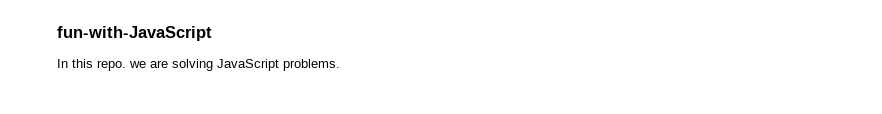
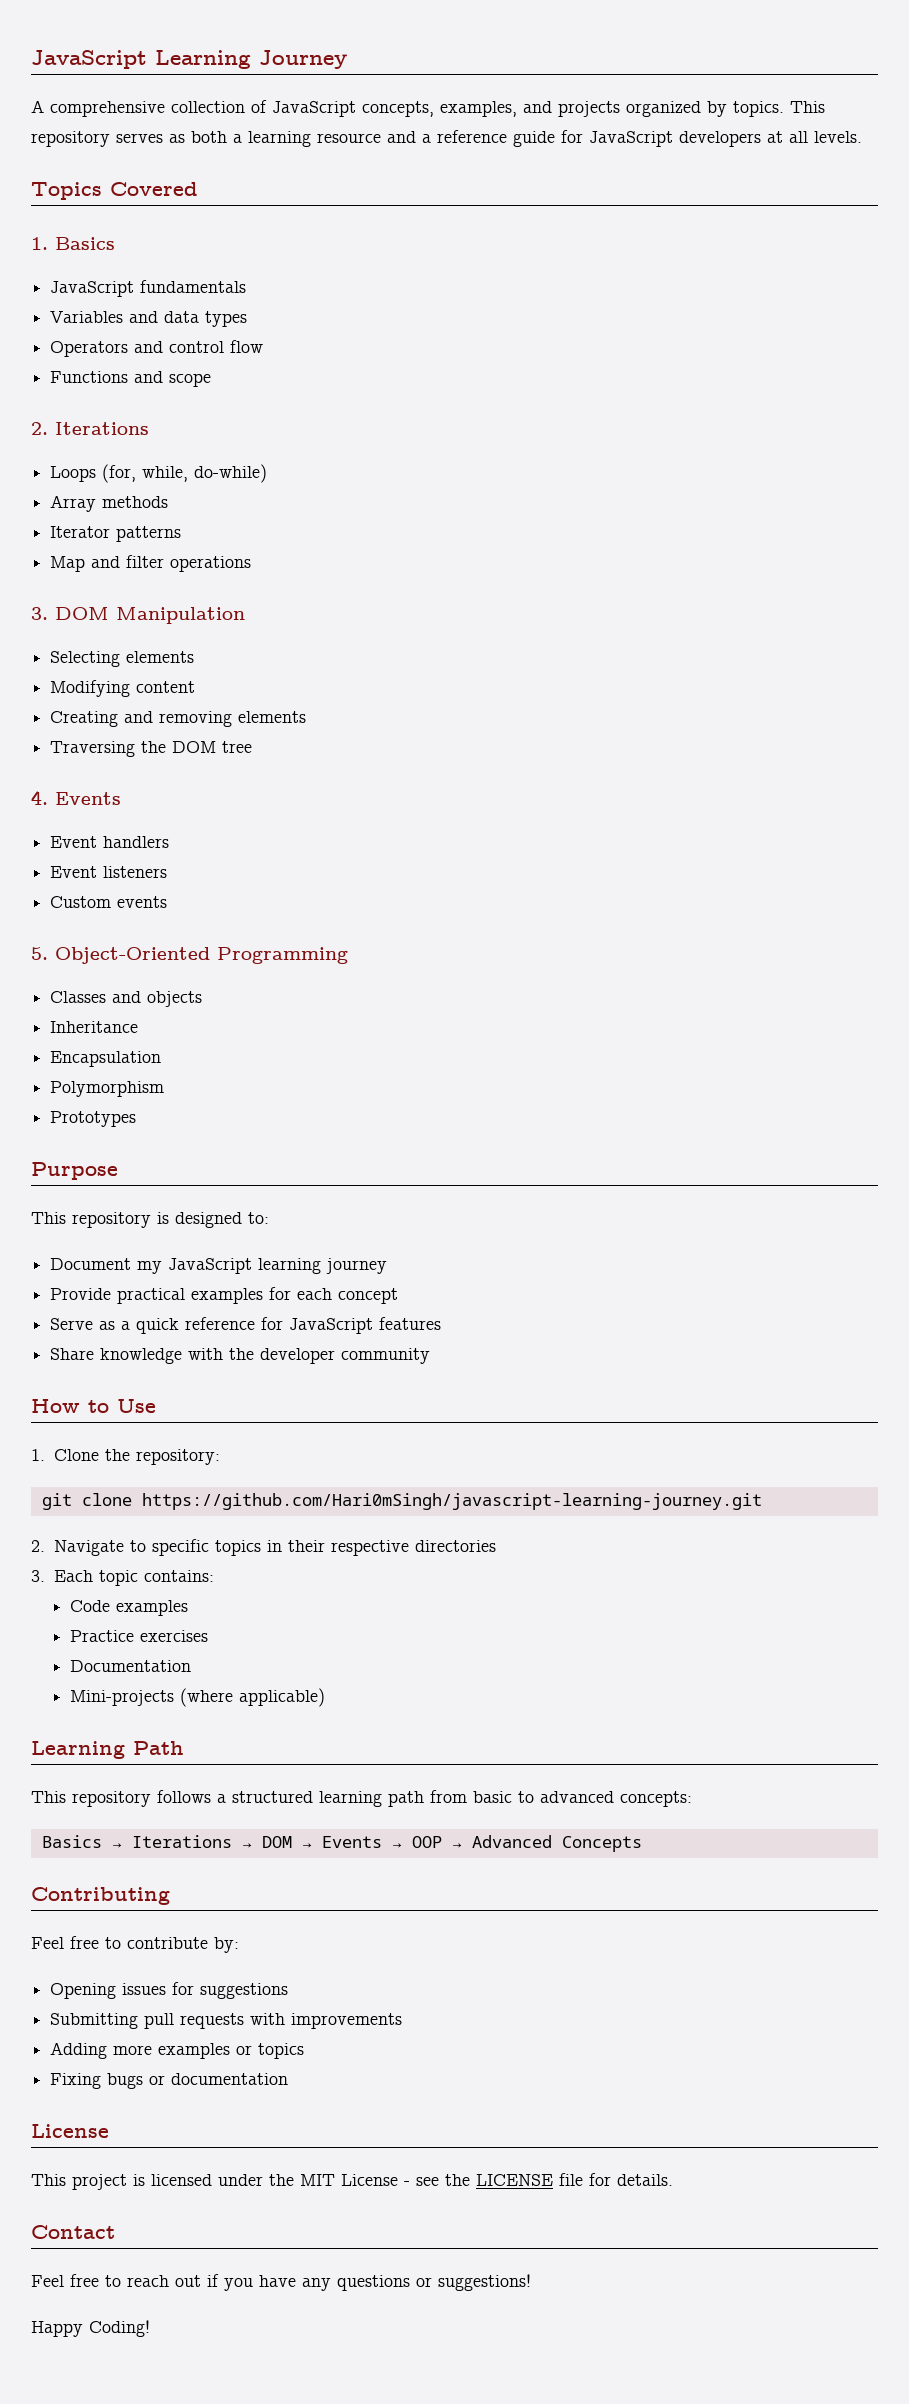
[57,26,212,41] [57,59,340,71] fun-with-JavaScript // In this repo. we are solving JavaScript problems. -> [31,50,347,69] [31,100,825,117] [31,130,862,147] [31,182,198,200] [31,237,115,250] [50,280,247,297] [50,311,248,327] [50,340,264,357] [50,371,212,387] [31,422,149,435] [50,464,268,483] [50,495,169,512] [50,526,182,542] [50,555,252,572] [31,607,245,624] [50,651,195,667] [50,680,196,697] [50,711,307,727] [50,741,253,757] [31,790,121,805] [50,836,170,848] [50,866,168,878] [50,896,168,908] [31,947,348,964] [50,991,203,1007] [50,1021,139,1033] [50,1051,162,1067] [50,1081,165,1097] [50,1111,137,1127] [31,1162,118,1180] [31,1212,269,1228] [50,1258,388,1274] [50,1287,399,1304] [50,1317,442,1334] [50,1348,431,1364] [31,1399,156,1413] [31,1449,220,1465] [41,1493,762,1510] [31,1539,496,1556] [31,1570,214,1586] [70,1600,189,1616] [70,1630,209,1642] [70,1660,192,1672] [70,1688,326,1707] [31,1741,184,1759] [31,1790,692,1807] [41,1835,642,1852] [31,1887,170,1905] [31,1936,239,1953] [50,1982,289,1999] [50,2013,403,2029] [50,2042,305,2059] [50,2073,289,2089] [31,2124,109,2138] [31,2173,673,2190] [31,2225,115,2239] [31,2274,531,2291] [31,2320,150,2337] JavaScript Learning Journey // A comprehensive collection of JavaScript concepts, examples, and projects organized by topics. This repository serves as both a learning resource and a reference guide for JavaScript developers at all levels. // Topics Covered // 1. Basics // JavaScript fundamentals // Variables and data types // Operators and control flow // Functions and scope // 2. Iterations // Loops (for, while, do-while) // Array methods // Iterator patterns // Map and filter operations // 3. DOM Manipulation // Selecting elements // Modifying content // Creating and removing elements // Traversing the DOM tree // 4. Events // Event handlers // Event listeners // Custom events // 5. Object-Oriented Programming // Classes and objects // Inheritance // Encapsulation // Polymorphism // Prototypes // Purpose // This repository is designed to: // Document my JavaScript learning journey // Provide practical examples for each concept // Serve as a quick reference for JavaScript features // Share knowledge with the developer community // How to Use // 1. Clone the repository: // git clone https://github.com/Hari0mSingh/javascript-learning-journey.git // 2. Navigate to specific topics in their respective directories // 3. Each topic contains: // Code examples // Practice exercises // Documentation // Mini-projects (where applicable) // Learning Path // This repository follows a structured learning path from basic to advanced concepts: // Basics → Iterations → DOM → Events → OOP → Advanced Concepts // Contributing // Feel free to contribute by: // Opening issues for suggestions // Submitting pull requests with improvements // Adding more examples or topics // Fixing bugs or documentation // License // This project is licensed under the MIT License - see the LICENSE file for details. // Contact // Feel free to reach out if you have any questions or suggestions! // Happy Coding!

